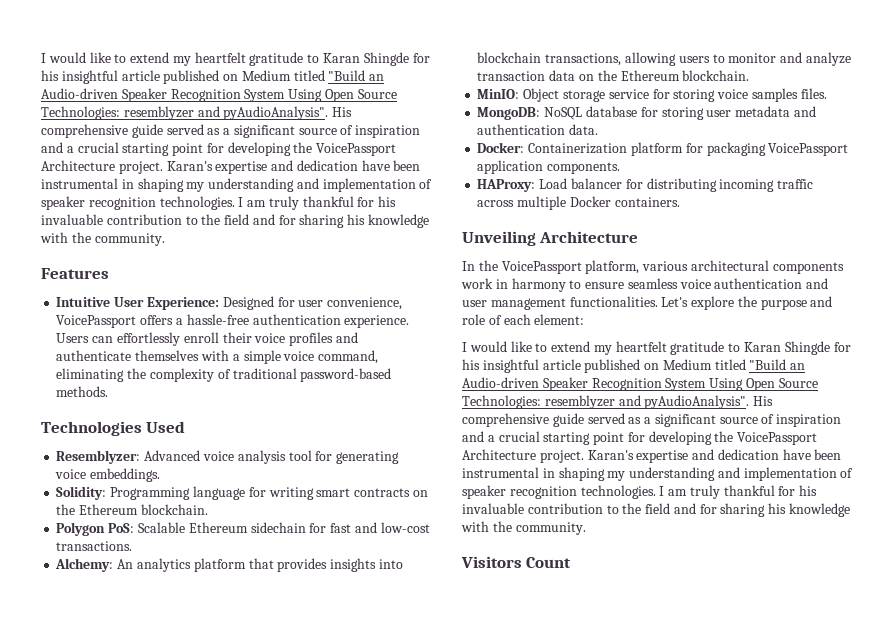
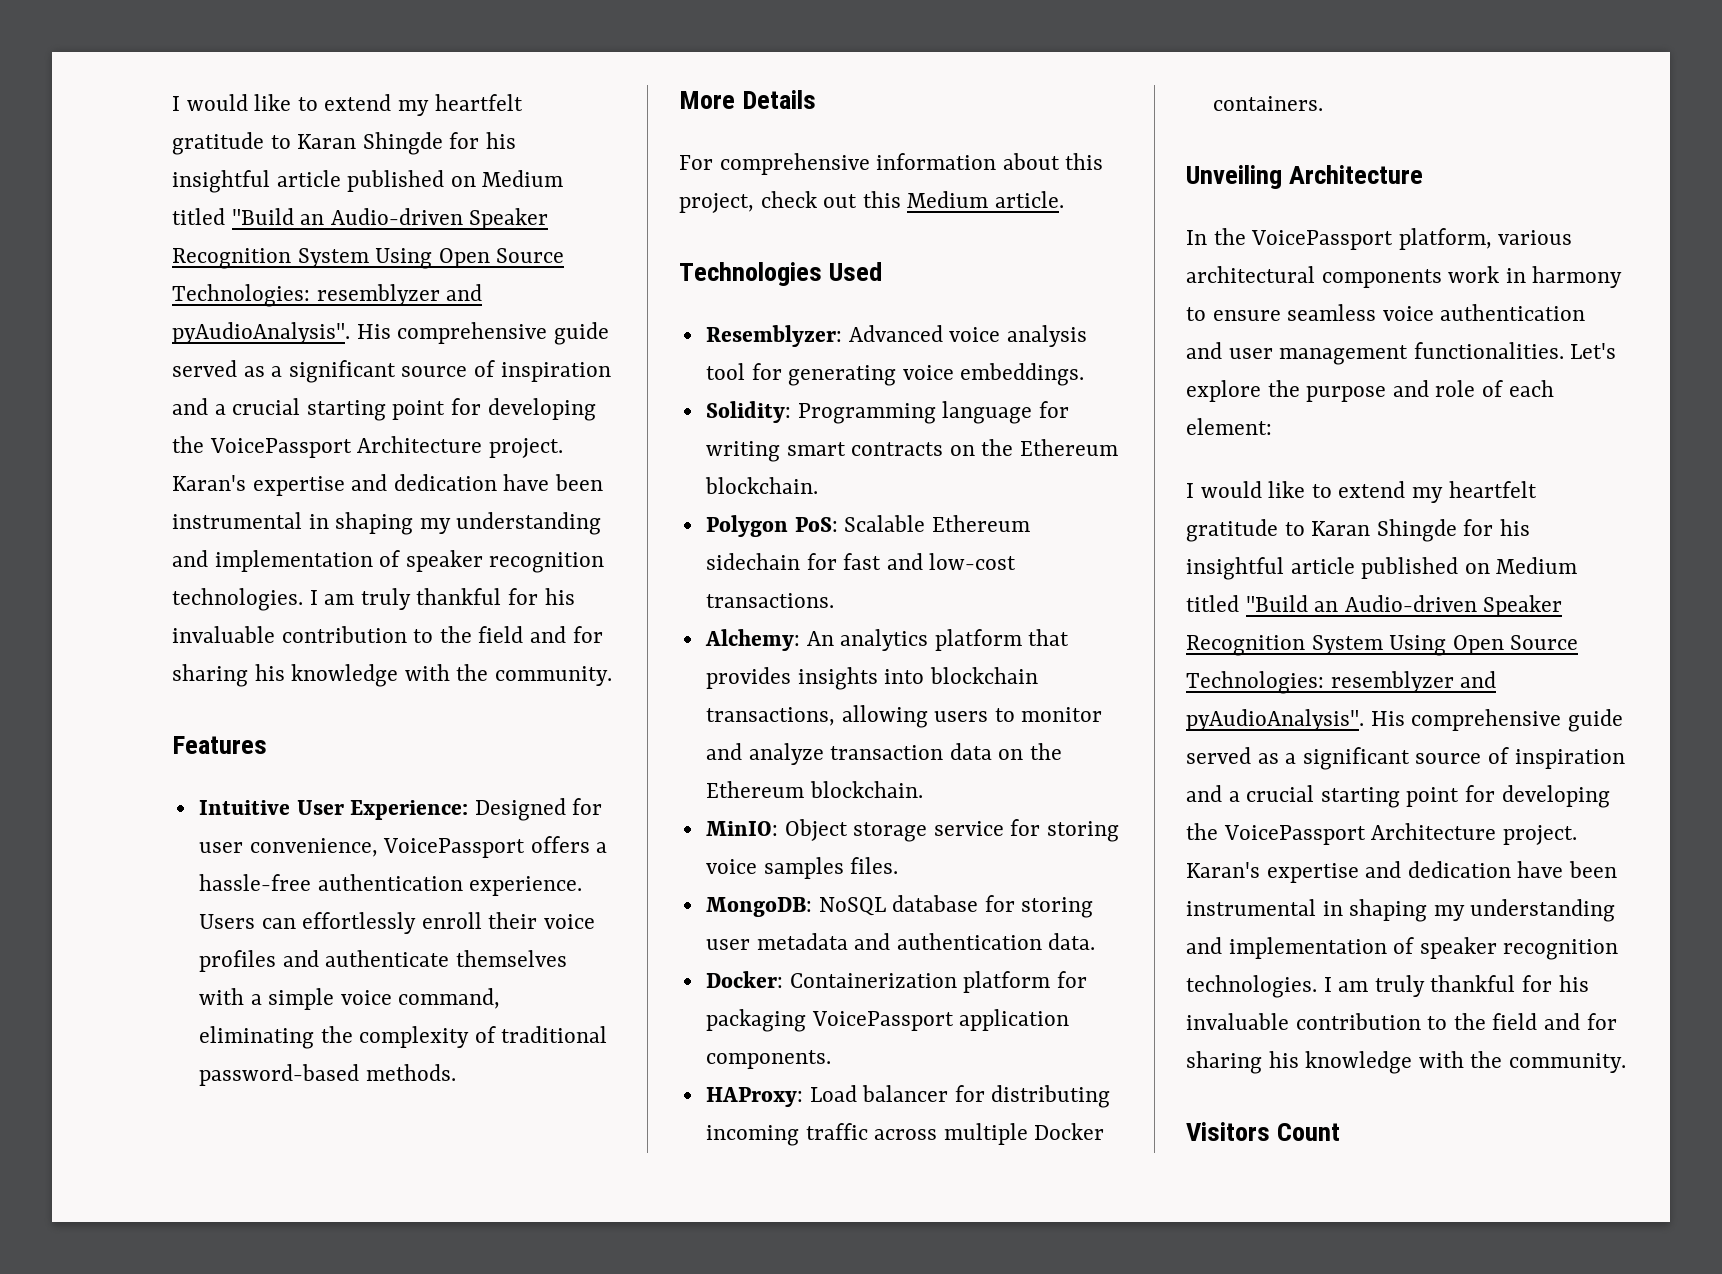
(109, 391) none -> [679,90,817,109] [679,153,1104,175] [679,191,1065,213] // More Details // For comprehensive information about this project, check out this Medium article.

